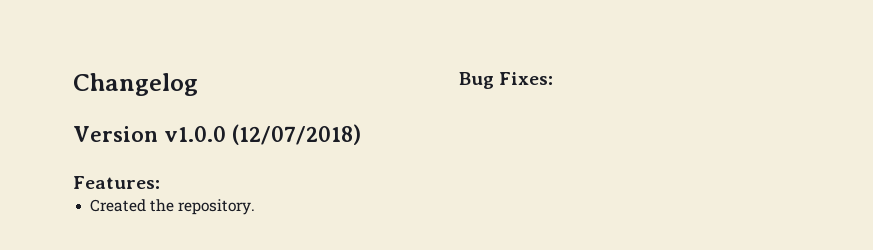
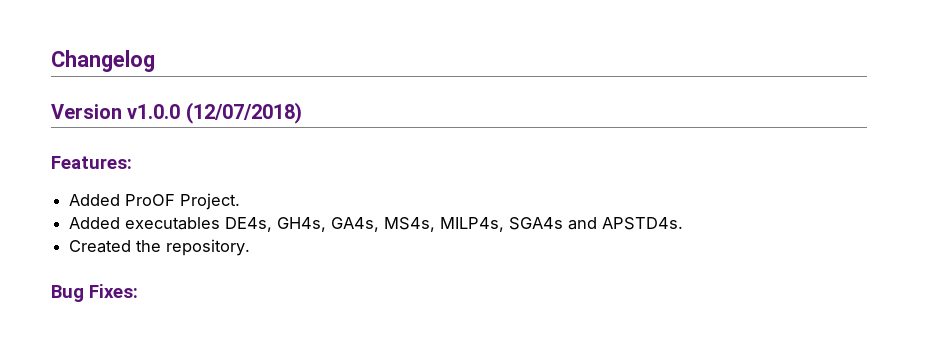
(160, 182) none -> [69,193,241,210] [69,217,684,232] // Added ProOF Project. // Added executables DE4s, GH4s, GA4s, MS4s, MILP4s, SGA4s and APSTD4s.

